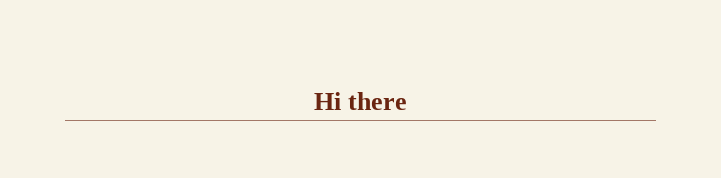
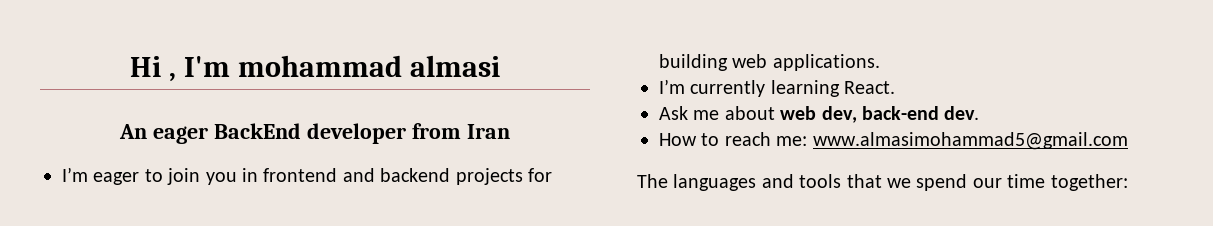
[348,92,408,110] there -> [168,55,501,82] [119,123,510,144] [62,167,552,185] [659,54,880,71] [659,79,896,97] [659,106,980,123] [659,132,1128,150] [637,174,1128,191] , I'm mohammad almasi // An eager BackEnd developer from Iran // I’m eager to join you in frontend and backend projects for building web applications. // I’m currently learning React. // Ask me about web dev, back-end dev. // How to reach me: www.almasimohammad5@gmail.com // The languages and tools that we spend our time together:

